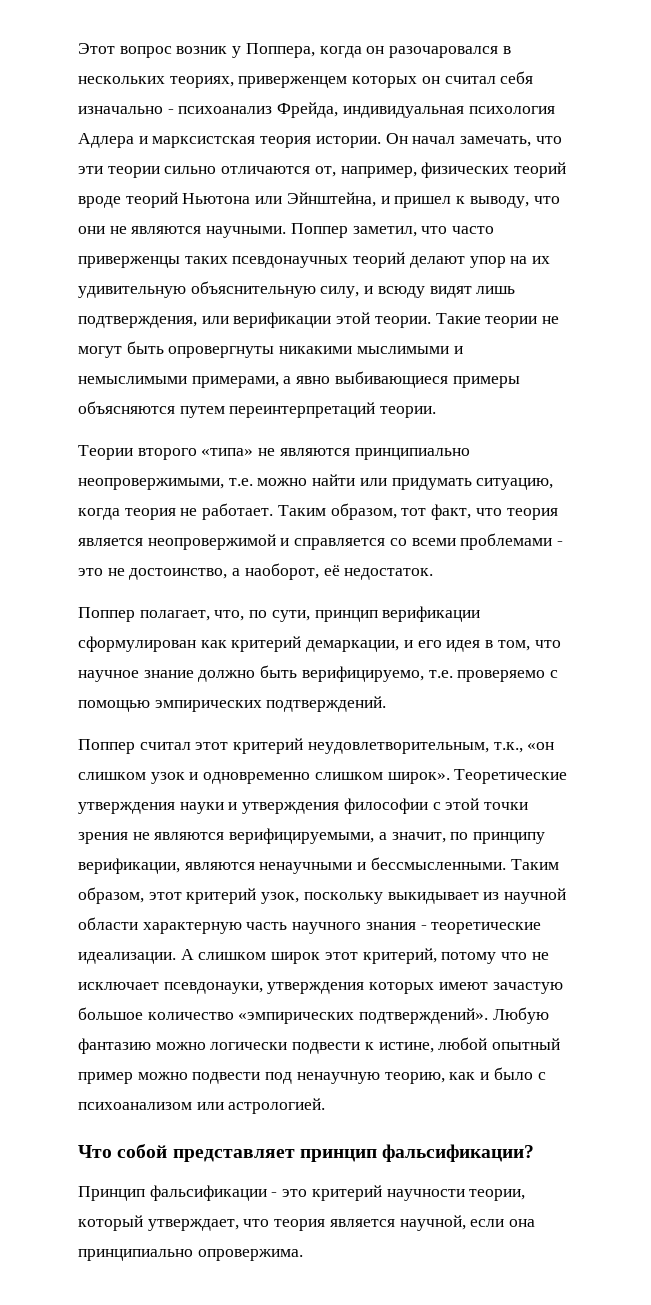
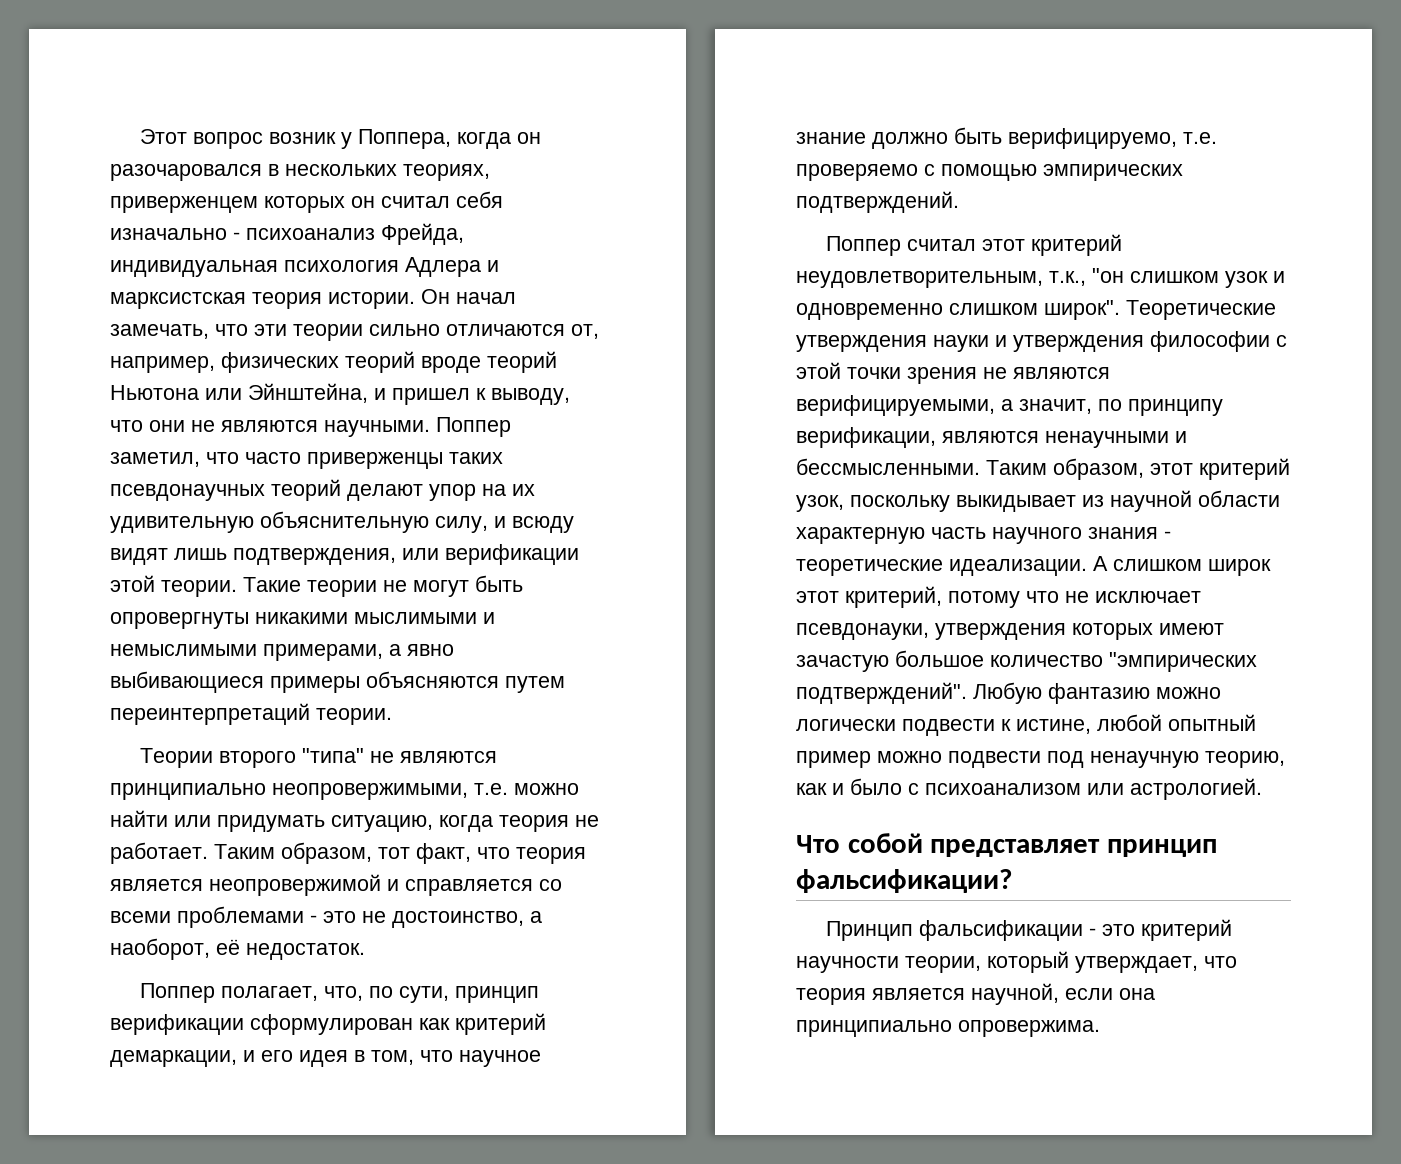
[201,448,254,456] «типа» -> [302,748,365,763] "типа"
[527,742,555,750] «он -> [1092,268,1124,283] "он
[387,772,450,784] широк». -> [1044,300,1120,320] широк".
[238,1008,489,1024] «эмпирических подтверждений». -> [1109,652,1257,672] [796,682,967,704] "эмпирических подтверждений".

